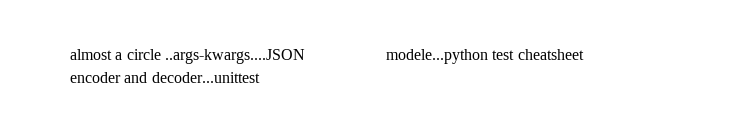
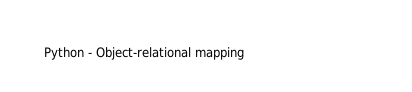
[70,49,305,64] [70,72,260,83] [386,49,584,64] almost a circle ..args-kwargs....JSON encoder and decoder...unittest modele...python test cheatsheet -> [44,47,244,60] Python - Object-relational mapping

